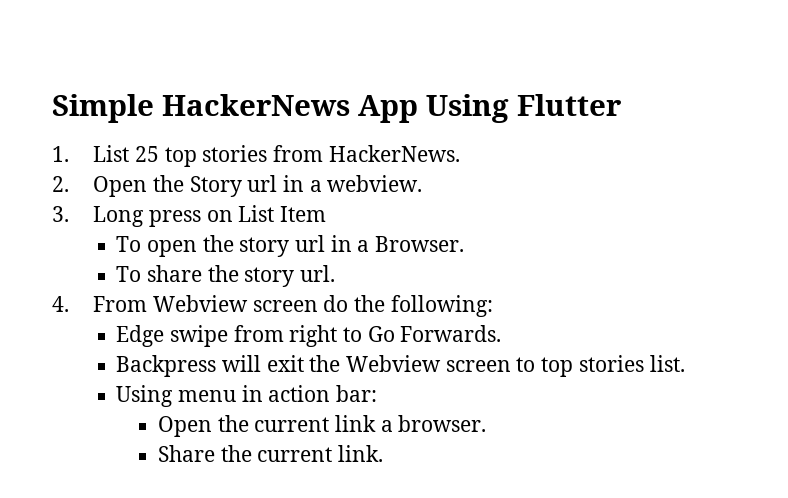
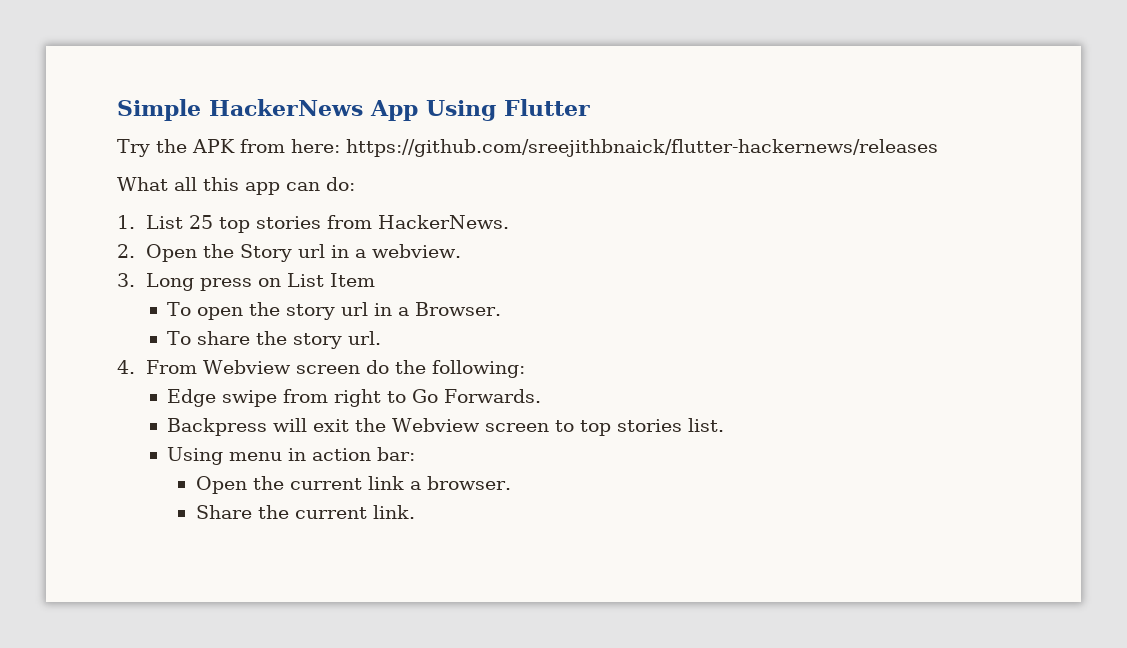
(621, 105) none -> [117,139,938,157] [117,177,355,195] // Try the APK from here: https://github.com/sreejithbnaick/flutter-hackernews/releases // What all this app can do:

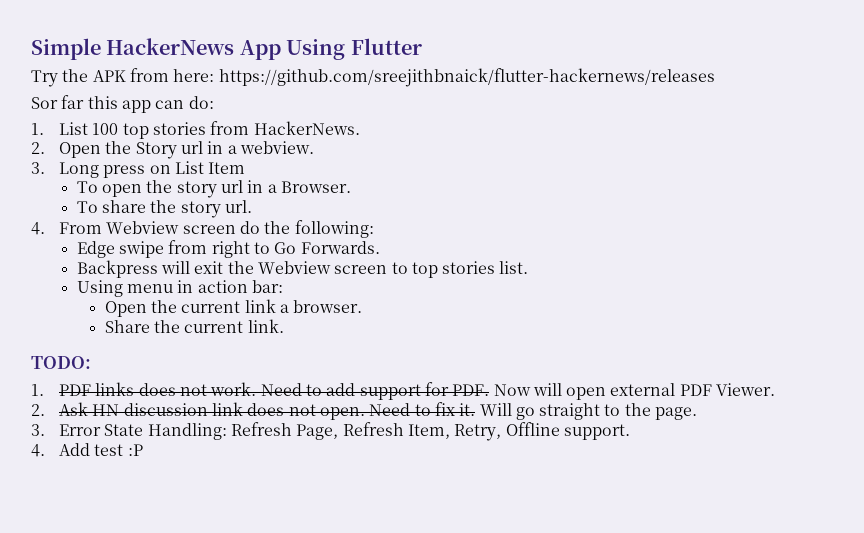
[117,177,197,191] What all -> [31,95,85,109] Sor far
[188,215,213,229] 25 -> [92,123,119,135] 100
(415, 512) none -> [31,356,91,369] [31,382,776,400] [31,402,698,420] [31,422,630,441] [31,443,143,457] // TODO: // 1. PDF links does not work. Need to add support for PDF. Now will open external PDF Viewer. // 2. Ask HN discussion link does not open. Need to fix it. Will go straight to the page. // 3. Error State Handling: Refresh Page, Refresh Item, Retry, Offline support. // 4. Add test :P

